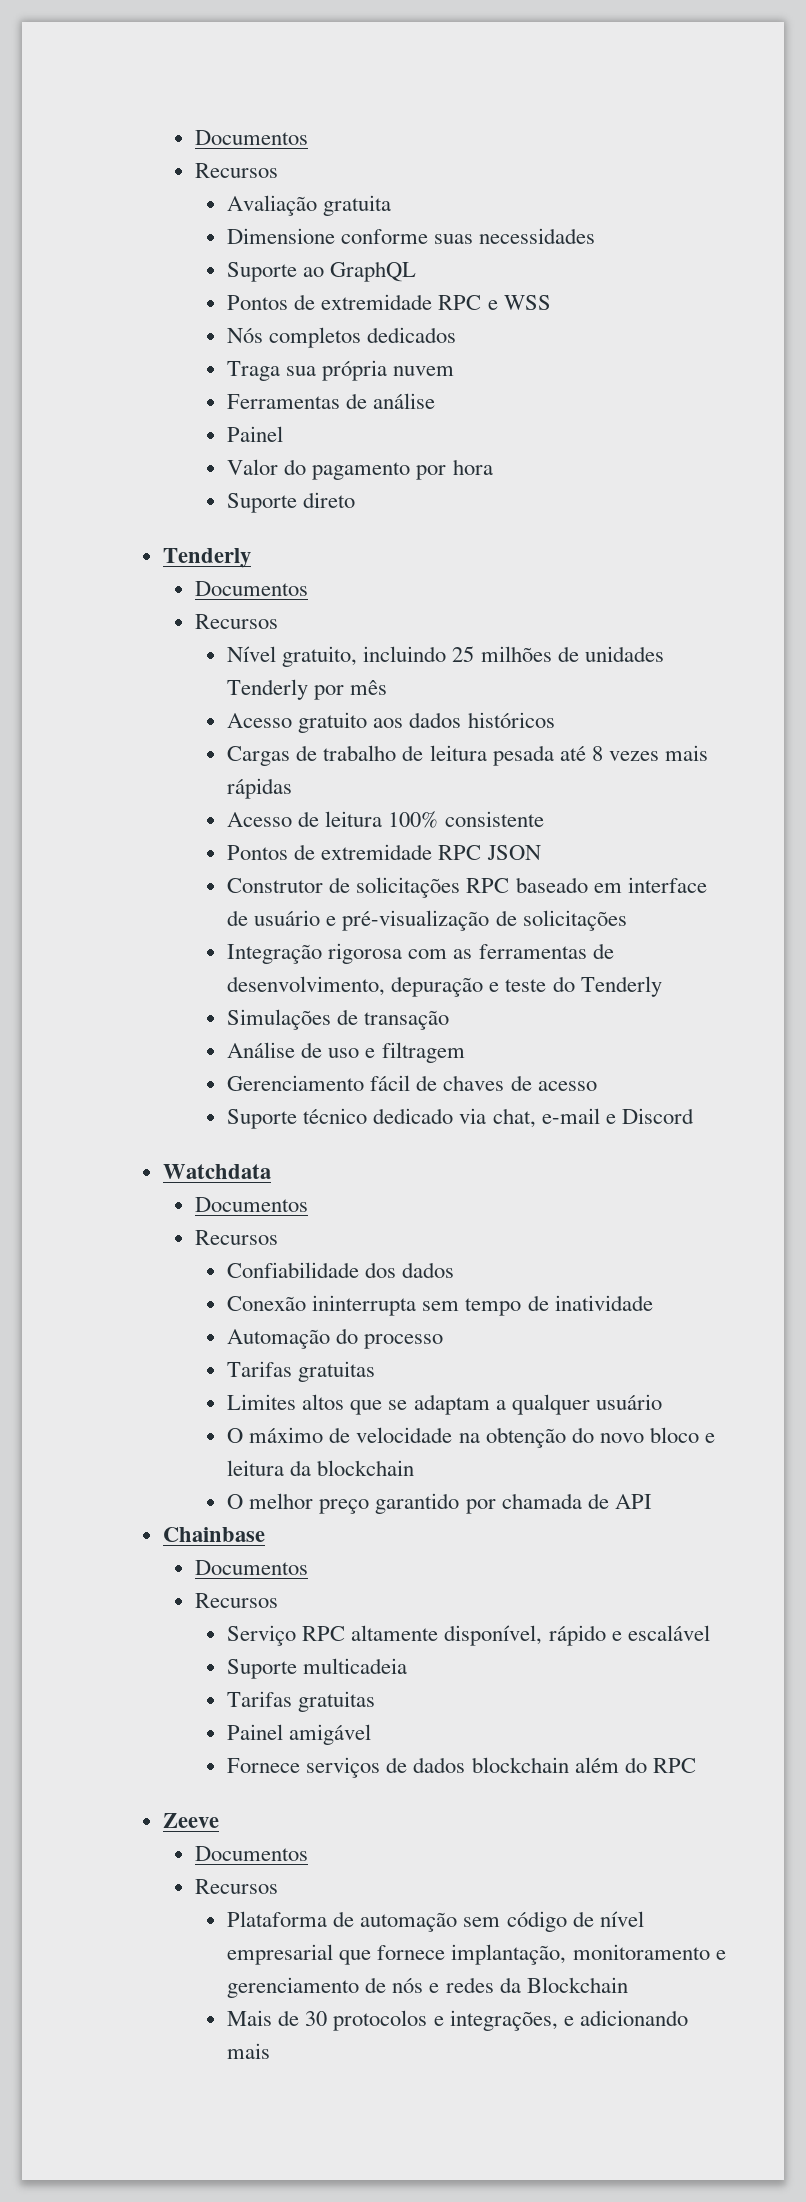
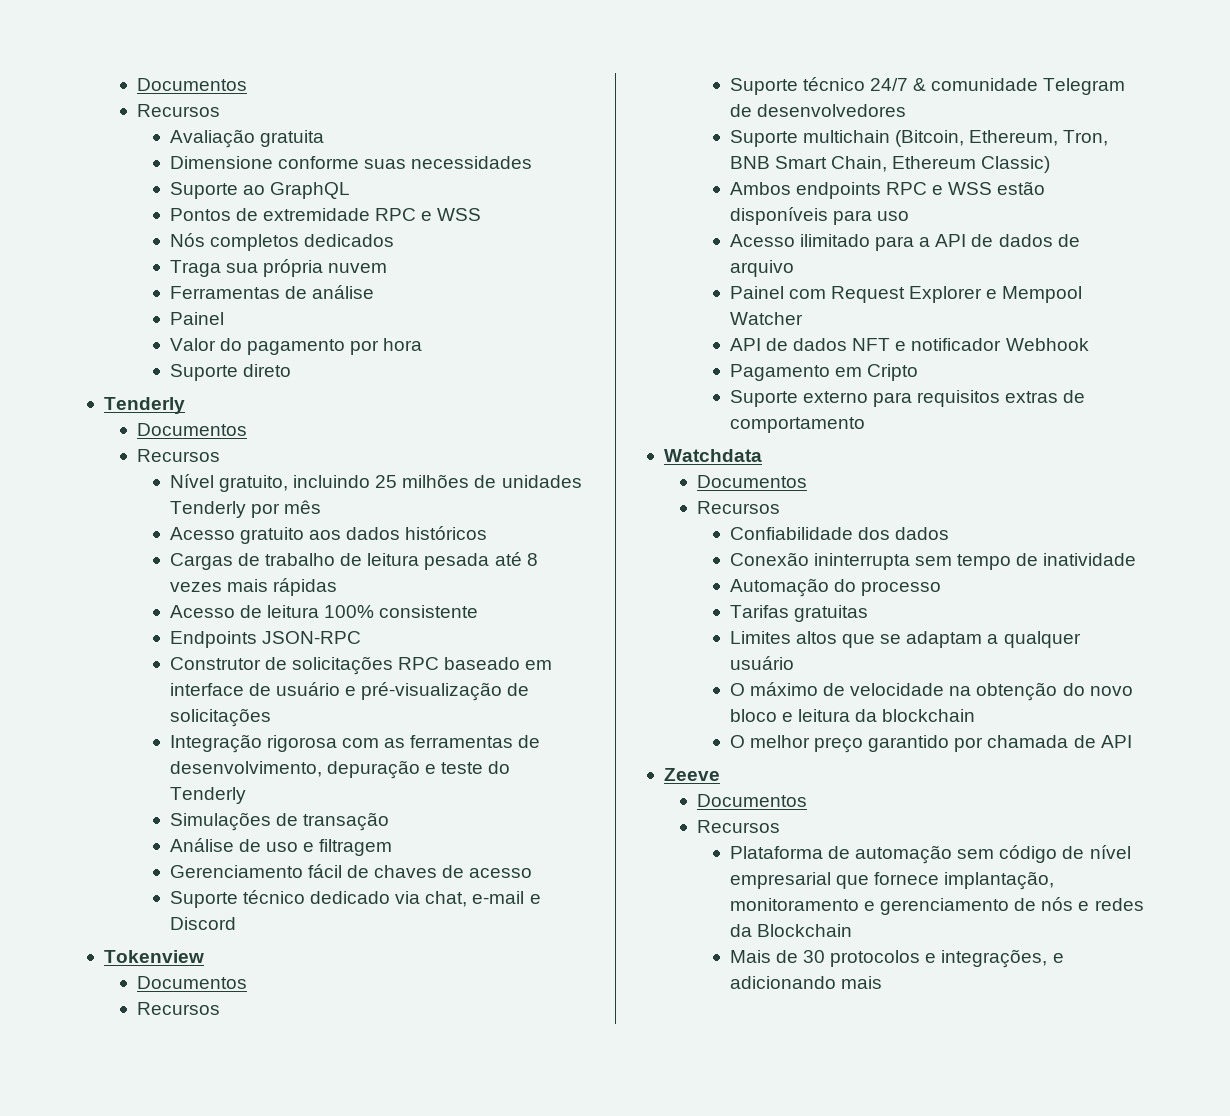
[227,844,541,860] Pontos de extremidade RPC JSON -> [169,631,361,648] Endpoints JSON-RPC
(694, 1116) none -> [103,950,204,963] [136,976,247,989] [136,1002,220,1015] [729,77,1126,95] [729,104,906,117] [729,130,1109,147] [729,156,1051,173] [729,181,1046,199] [729,207,910,225] [729,234,1080,251] [729,260,794,277] [729,286,1083,303] [729,312,803,325] [729,338,1089,351] [729,364,919,381] [729,390,1086,407] [729,417,865,433] // Tokenview // Documentos // Recursos // Suporte técnico 24/7 & comunidade Telegram de desenvolvedores // Suporte multichain (Bitcoin, Ethereum, Tron, BNB Smart Chain, Ethereum Classic) // Ambos endpoints RPC e WSS estão disponíveis para uso // Acesso ilimitado para a API de dados de arquivo // Painel com Request Explorer e Mempool Watcher // API de dados NFT e notificador Webhook // Pagamento em Cripto // Suporte externo para requisitos extras de comportamento
[162,1527,265,1542] [194,1560,308,1575] [194,1593,278,1608] [227,1625,710,1646] [227,1658,408,1679] [227,1691,376,1712] [227,1724,372,1745] [227,1757,696,1778] // Chainbase // Documentos // Recursos // Serviço RPC altamente disponível, rápido e escalável // Suporte multicadeia // Tarifas gratuitas // Painel amigável // Fornece serviços de dados blockchain além do RPC -> (1132, 741) none

